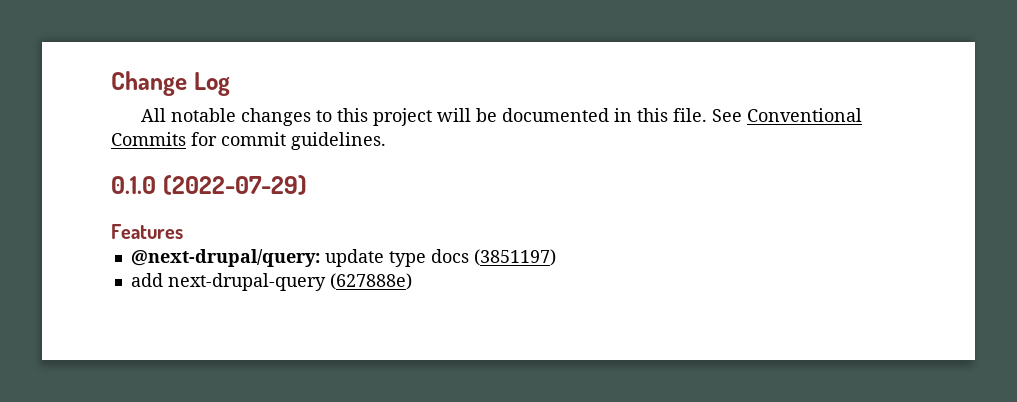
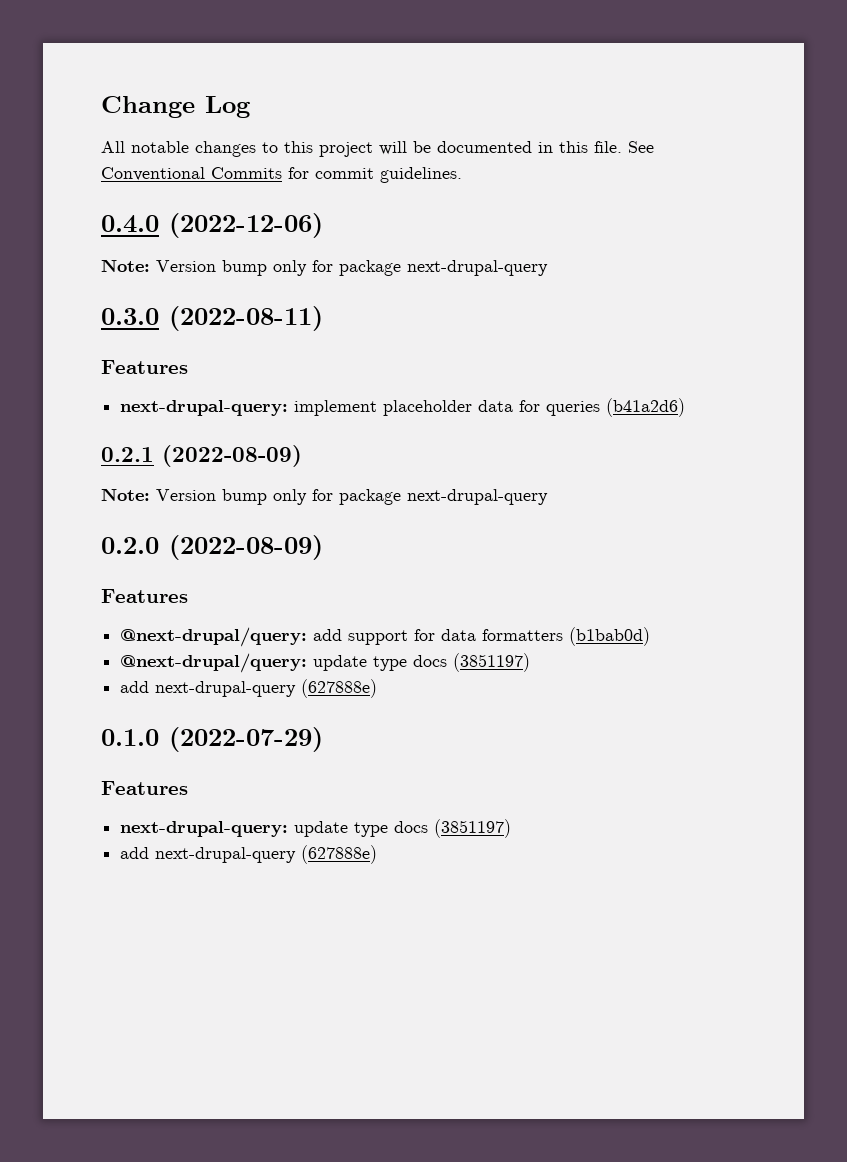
[111,175,307,195] [111,224,183,239] 0.1.0 (2022-07-29) // Features -> [101,213,323,238] [101,259,548,276] [101,306,323,331] [101,360,188,374] [120,398,686,417] [101,445,302,467] [101,488,548,505] [101,535,323,560] [101,589,188,603] [120,627,651,647] 0.4.0 (2022-12-06) // Note: Version bump only for package next-drupal-query // 0.3.0 (2022-08-11) // Features // next-drupal-query: implement placeholder data for queries (b41a2d6) // 0.2.1 (2022-08-09) // Note: Version bump only for package next-drupal-query // 0.2.0 (2022-08-09) // Features // @next-drupal/query: add support for data formatters (b1bab0d)
(412, 281) none -> [101,727,323,752] [101,781,188,795] [120,819,512,838] [120,845,378,864] // 0.1.0 (2022-07-29) // Features // next-drupal-query: update type docs (3851197) // add next-drupal-query (627888e)

